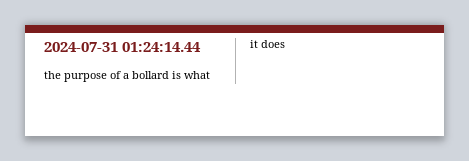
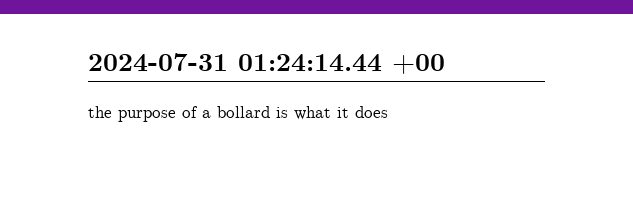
(202, 47) none -> [392,54,445,74] +00

